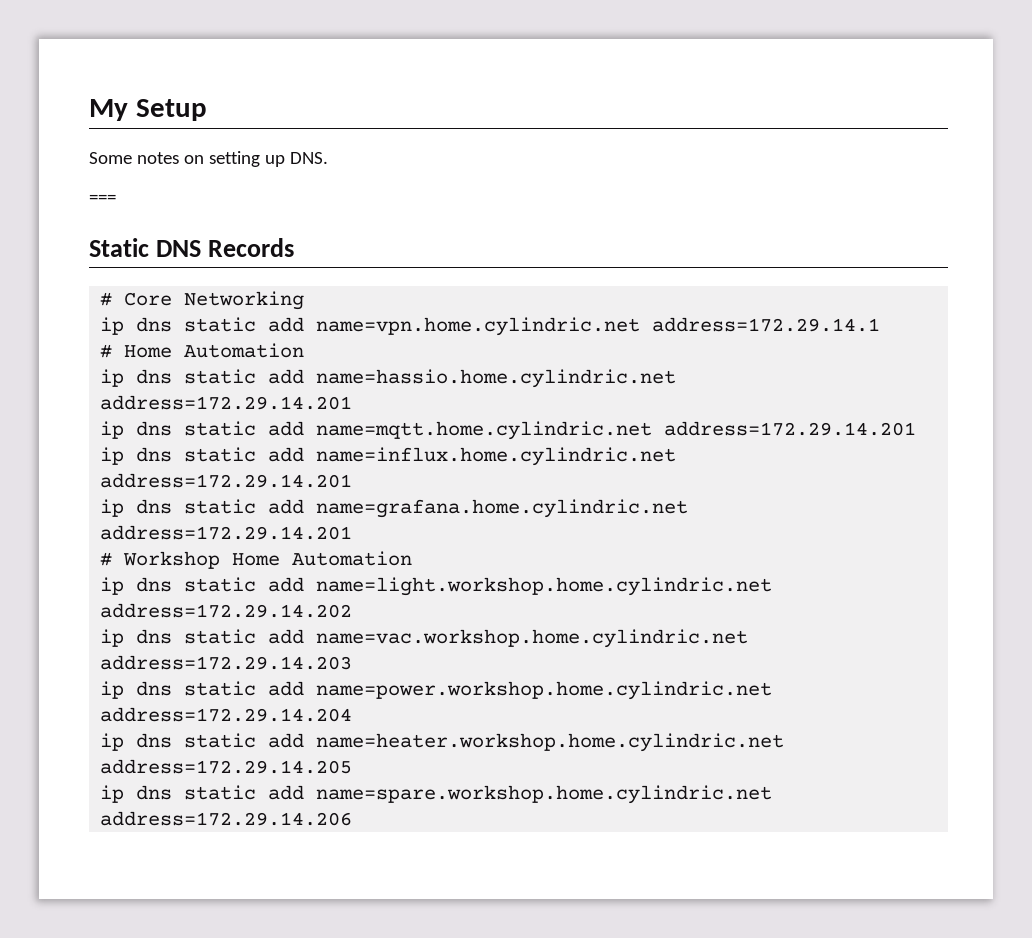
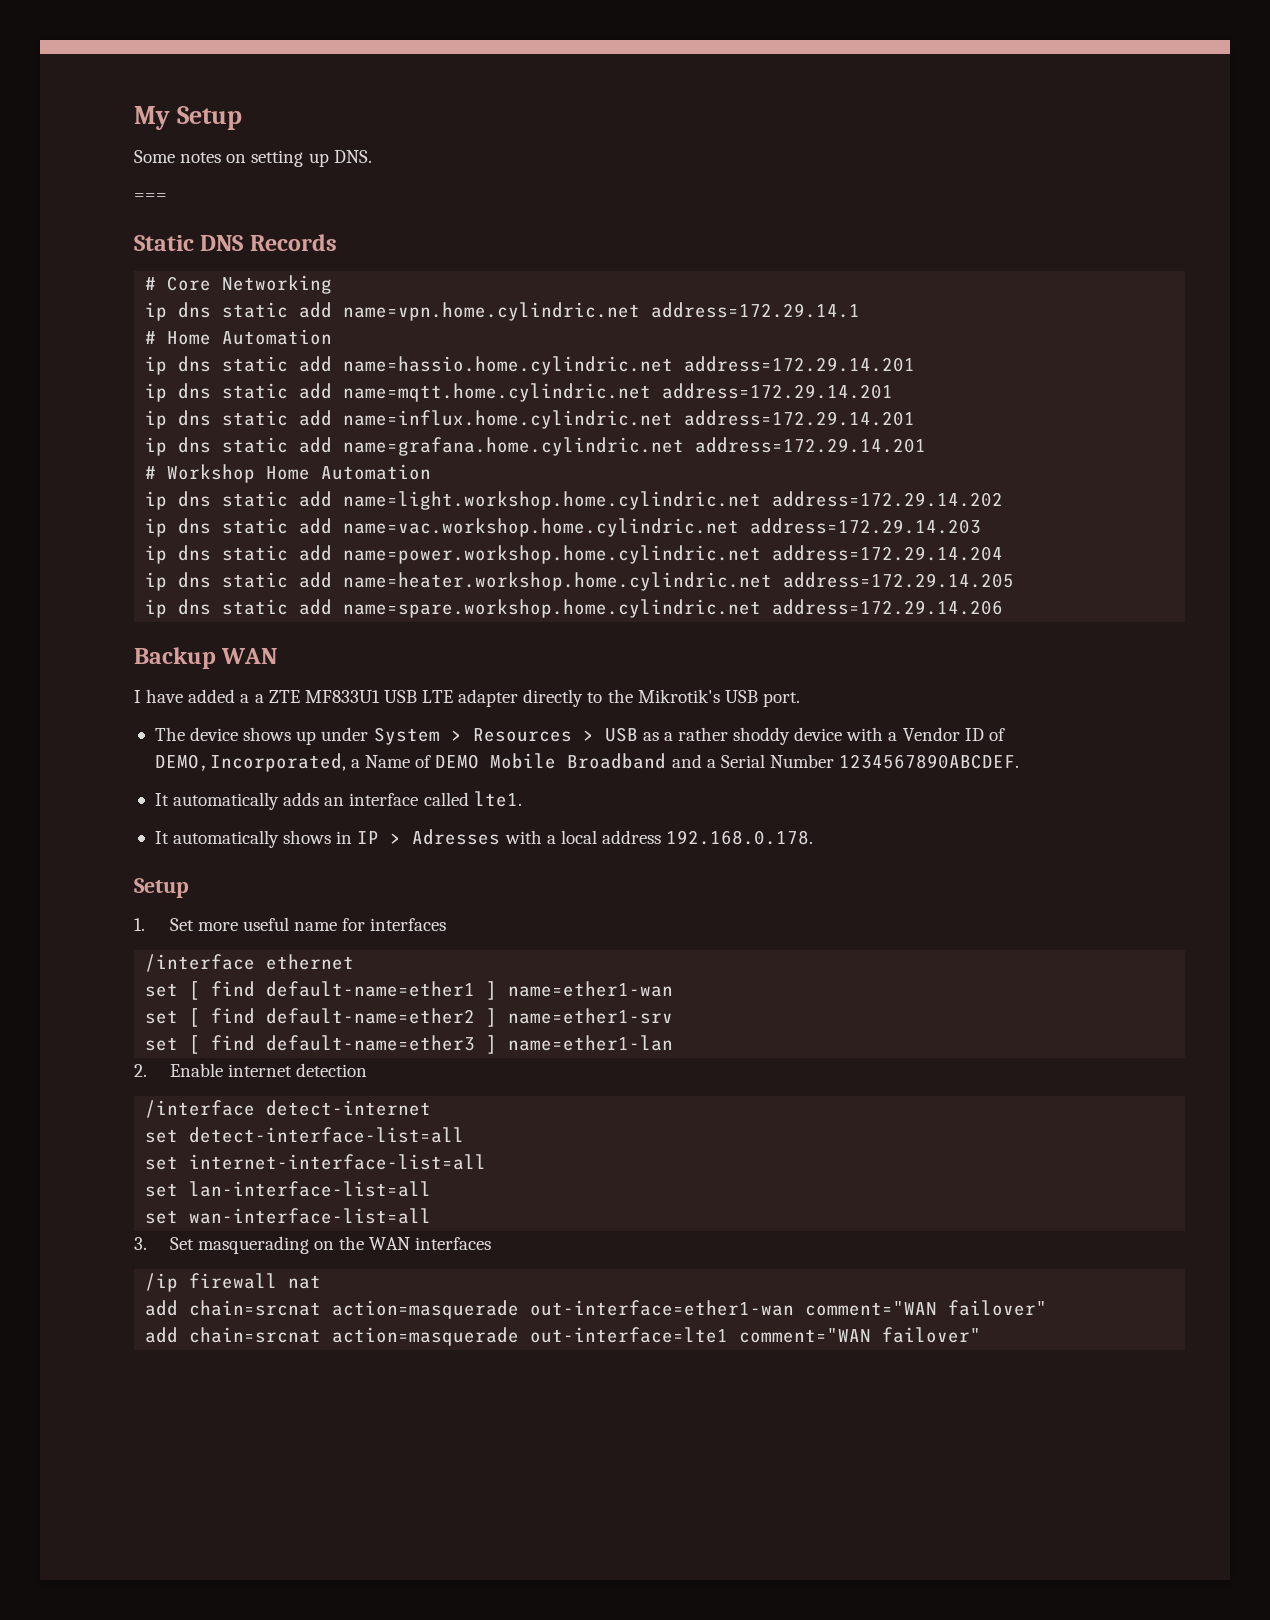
(353, 818) none -> [134,647,278,669] [134,689,800,707] [154,727,1005,745] [154,753,1020,772] [154,791,522,810] [154,829,814,848] [134,878,189,898] [134,917,447,931] [145,954,355,972] [145,981,674,1000] [145,1008,674,1027] [145,1035,674,1054] [134,1063,367,1077] [145,1100,432,1118] [145,1127,465,1143] [145,1154,487,1170] [145,1181,432,1197] [145,1208,432,1224] [134,1236,492,1254] [145,1273,322,1292] [145,1300,1048,1319] [145,1327,982,1346] // Backup WAN // I have added a a ZTE MF833U1 USB LTE adapter directly to the Mikrotik's USB port. // The device shows up under System > Resources > USB as a rather shoddy device with a Vendor ID of DEMO,Incorporated, a Name of DEMO Mobile Broadband and a Serial Number 1234567890ABCDEF. // It automatically adds an interface called lte1. // It automatically shows in IP > Adresses with a local address 192.168.0.178. // Setup // 1. Set more useful name for interfaces // /interface ethernet // set [ find default-name=ether1 ] name=ether1-wan // set [ find default-name=ether2 ] name=ether1-srv // set [ find default-name=ether3 ] name=ether1-lan // 2. Enable internet detection // /interface detect-internet // set detect-interface-list=all // set internet-interface-list=all // set lan-interface-list=all // set wan-interface-list=all // 3. Set masquerading on the WAN interfaces // /ip firewall nat // add chain=srcnat action=masquerade out-interface=ether1-wan comment="WAN failover" // add chain=srcnat action=masquerade out-interface=lte1 comment="WAN failover"

